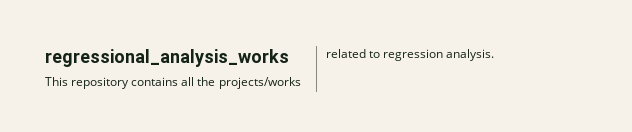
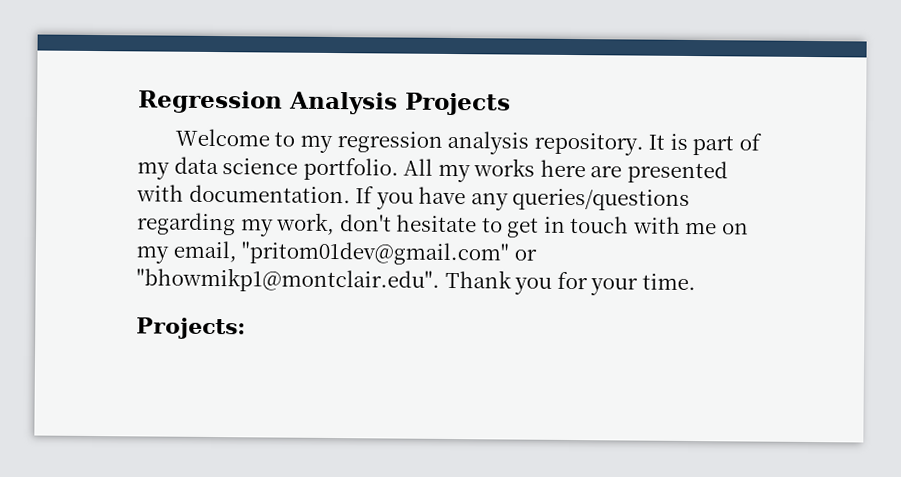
[45,49,289,67] [45,77,301,89] [326,49,495,61] regressional_analysis_works // This repository contains all the projects/works related to regression analysis. -> [138,90,511,116] [174,128,762,156] [137,156,728,184] [136,184,691,212] [137,212,749,238] [136,240,537,266] [136,267,696,296] [136,317,246,340] Regression Analysis Projects // Welcome to my regression analysis repository. It is part of my data science portfolio. All my works here are presented with documentation. If you have any queries/questions regarding my work, don't hesitate to get in touch with me on my email, "pritom01dev@gmail.com" or "bhowmikp1@montclair.edu". Thank you for your time. // Projects:

